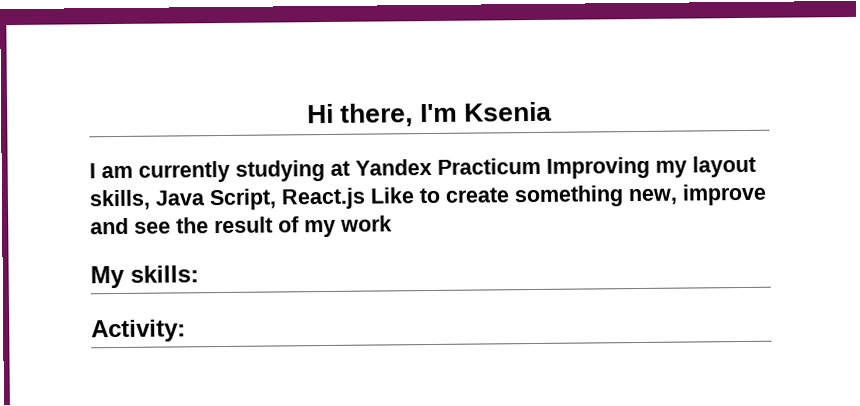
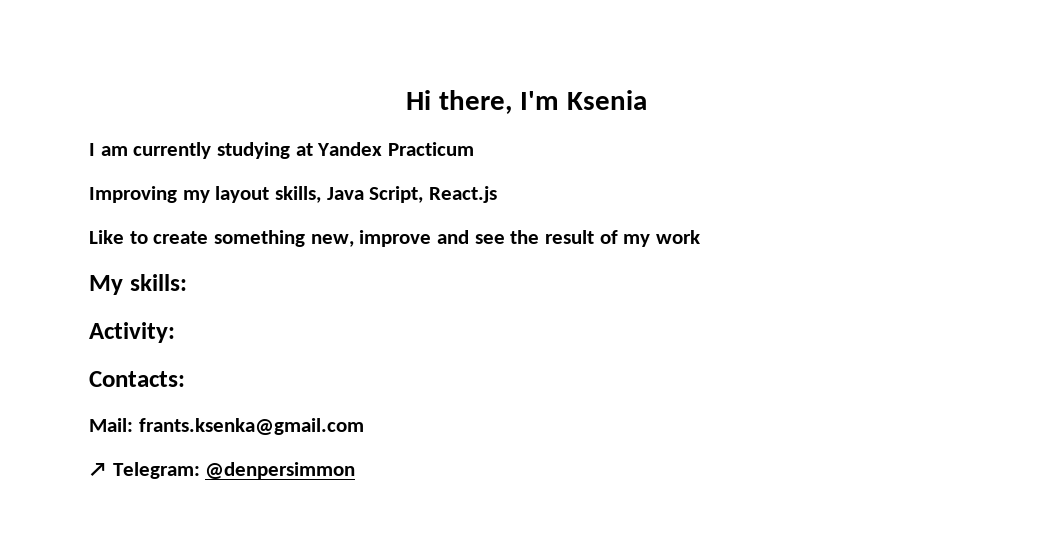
(541, 166) none -> (475, 149) //
(366, 198) none -> (498, 194) //
(186, 331) none -> [89,371,185,387] [89,418,364,435] [89,462,356,479] // Contacts: // Mail: frants.ksenka@gmail.com // ↗ Telegram: @denpersimmon

